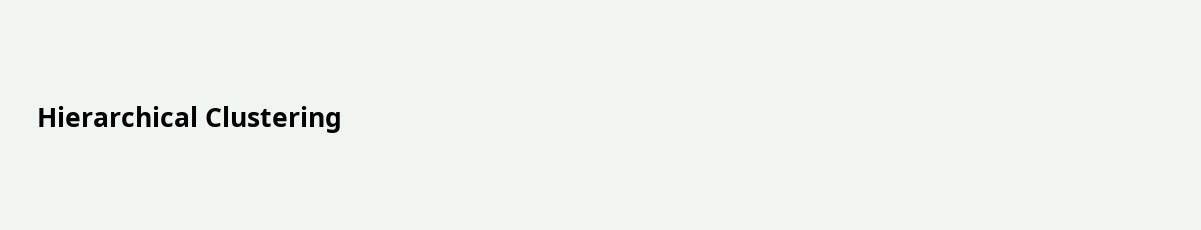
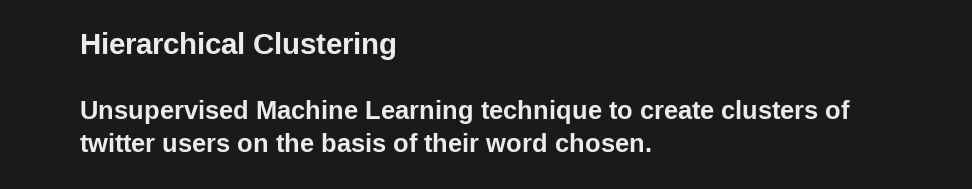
(343, 119) none -> [80,100,850,124] [80,133,652,152] // Unsupervised Machine Learning technique to create clusters of twitter users on the basis of their word chosen.

